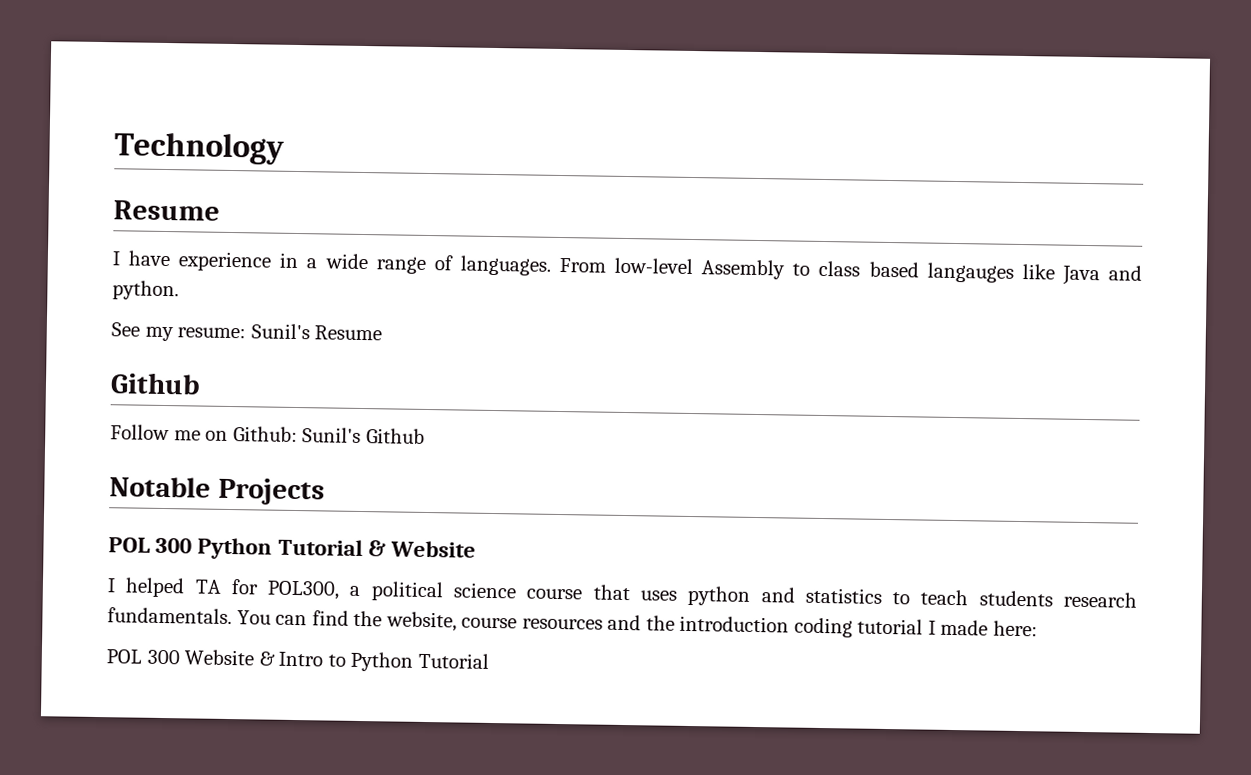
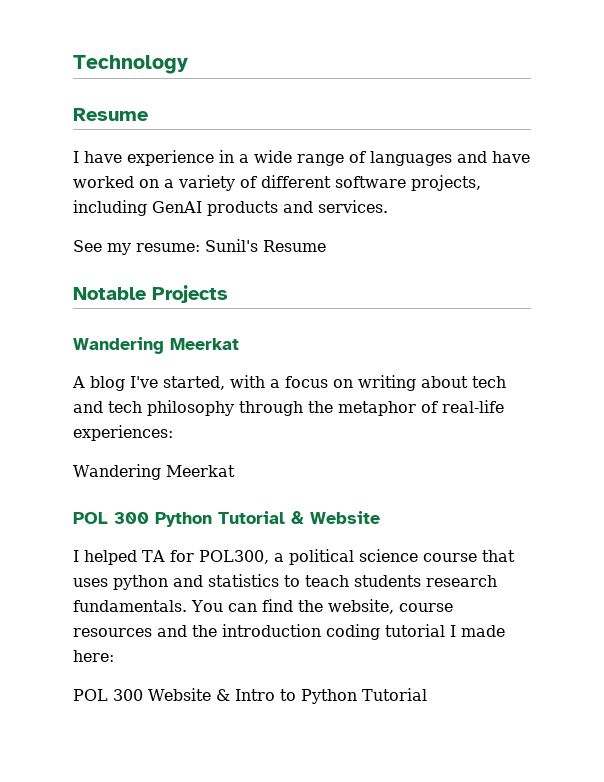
[459,255,1142,286] [112,280,179,301] languages. From low-level Assembly to class based langauges like Java and python. -> [370,151,530,166] [73,175,481,191] [73,200,388,216] languages and have worked on a variety of different software projects, including GenAI products and services.
[110,372,200,395] [110,424,425,444] [109,476,325,506] Github // Follow me on Github: Sunil's Github // Notable Projects -> [73,285,228,303] [73,337,239,354] [72,375,506,391] [73,400,504,416] [73,425,173,441] [73,464,235,480] Notable Projects // Wandering Meerkat // A blog I've started, with a focus on writing about tech and tech philosophy through the metaphor of real-life experiences: // Wandering Meerkat

